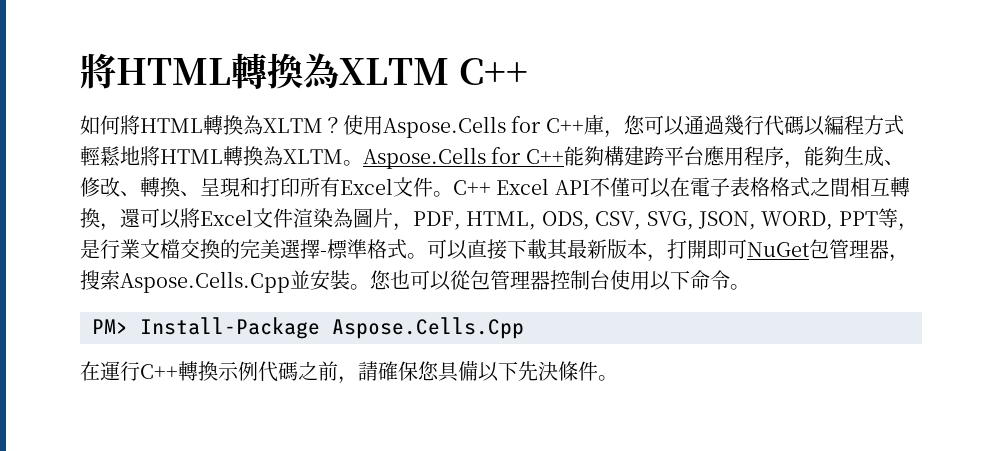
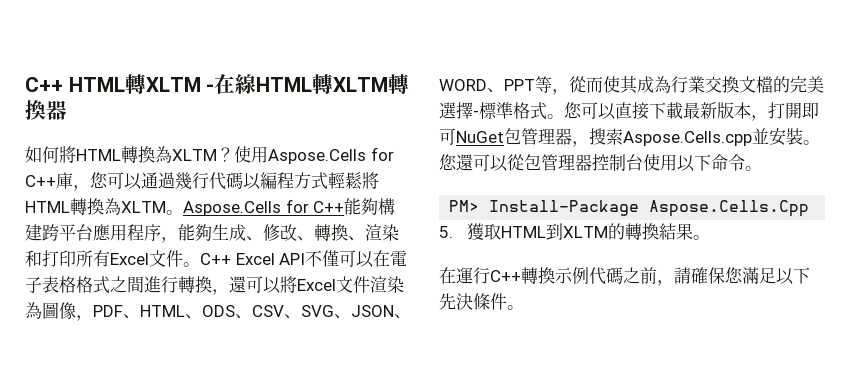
[80,53,528,89] 將HTML轉換為XLTM C++ -> [25,74,410,94] [25,100,67,120] C++ HTML轉XLTM -在線HTML轉XLTM轉換器
[120,146,140,165] 地 -> (362, 181) none
[200,178,240,197] 呈現 -> [365,224,399,241] 渲染
[849,177,890,197] 相互 -> [144,276,178,293] 進行
[373,208,918,231] [80,239,220,259] 片，PDF, HTML, ODS, CSV, SVG, JSON, WORD, PPT等，是行業文檔交換 -> [59,302,411,321] [439,75,773,95] 像，PDF、HTML、ODS、CSV、SVG、JSON、WORD、PPT等，從而使其成為行業交換文檔
(427, 256) none -> [564,102,582,118] 您
[547,239,568,260] 其 -> (683, 111) none
[120,271,290,293] Aspose.Cells.Cpp -> [623,131,752,146] Aspose.Cells.cpp
[390,270,410,289] 也 -> [456,154,473,171] 還
(524, 328) none -> [439,223,711,240] // 5.獲取HTML到XLTM的轉換結果。
[438,361,478,382] 具備 -> [742,267,776,284] 滿足

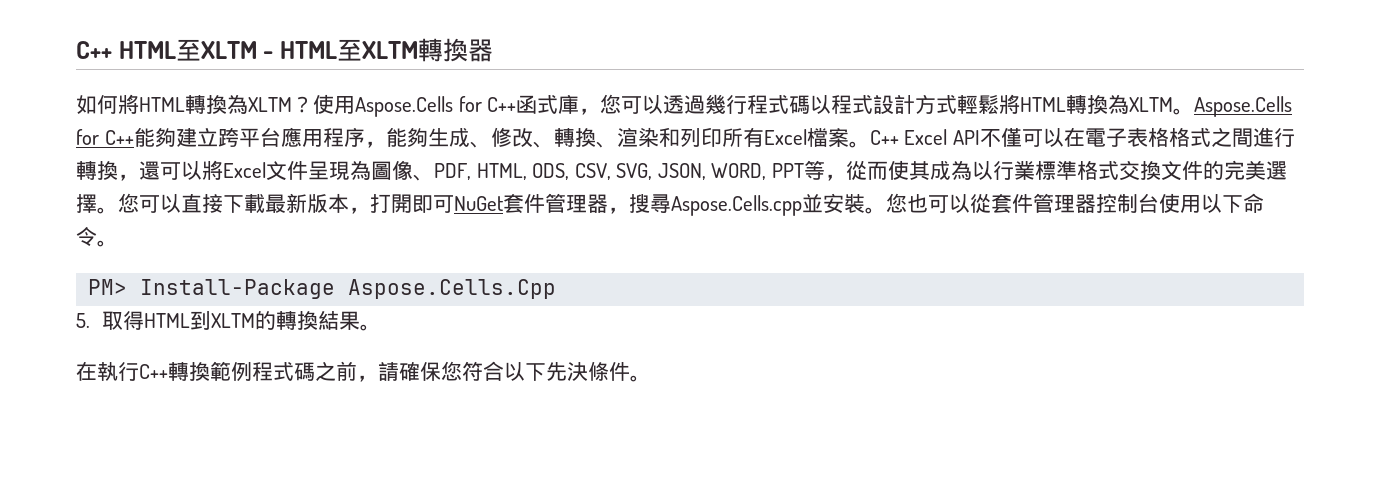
[124,74,146,94] 轉 -> [175,39,201,61] 至
[214,74,334,94] 在線HTML轉 -> [280,39,363,61] HTML至
(56, 181) none -> [516,95,559,114] 函式
[141,172,294,190] 通過幾行代碼以編程 -> [663,94,916,114] 透過幾行程式碼以程式設計
[378,198,396,215] [25,224,42,241] 構建 -> [175,127,218,147] 建立
[42,250,59,267] 打 -> [679,128,701,147] 列
[149,250,183,267] 文件 -> [806,128,849,147] 檔案
[370,276,404,293] [25,302,411,321] [439,79,504,93] 渲染為圖像，PDF、HTML、ODS、CSV、SVG、JSON、WORD、 -> [308,160,767,181] 呈現為圖像、PDF, HTML, ODS, CSV, SVG, JSON, WORD,
[671,76,824,93] [439,102,547,120] 行業交換文檔的完美選擇-標準格式 -> [971,160,1287,181] [76,194,97,213] 以行業標準格式交換文件的完美選擇
[504,128,521,145] 包 -> [503,193,545,213] 套件
[606,128,623,145] 索 -> [650,194,671,213] 尋
[456,154,541,172] 還可以從包 -> [907,193,1033,213] 也可以從套件
[467,223,502,240] 獲取 -> [101,311,144,330] 取得
[456,267,473,284] 運 -> [97,362,118,381] 執
[555,267,606,285] 示例代 -> [210,361,294,382] 範例程式
[742,267,776,284] 滿足 -> [462,361,504,381] 符合

